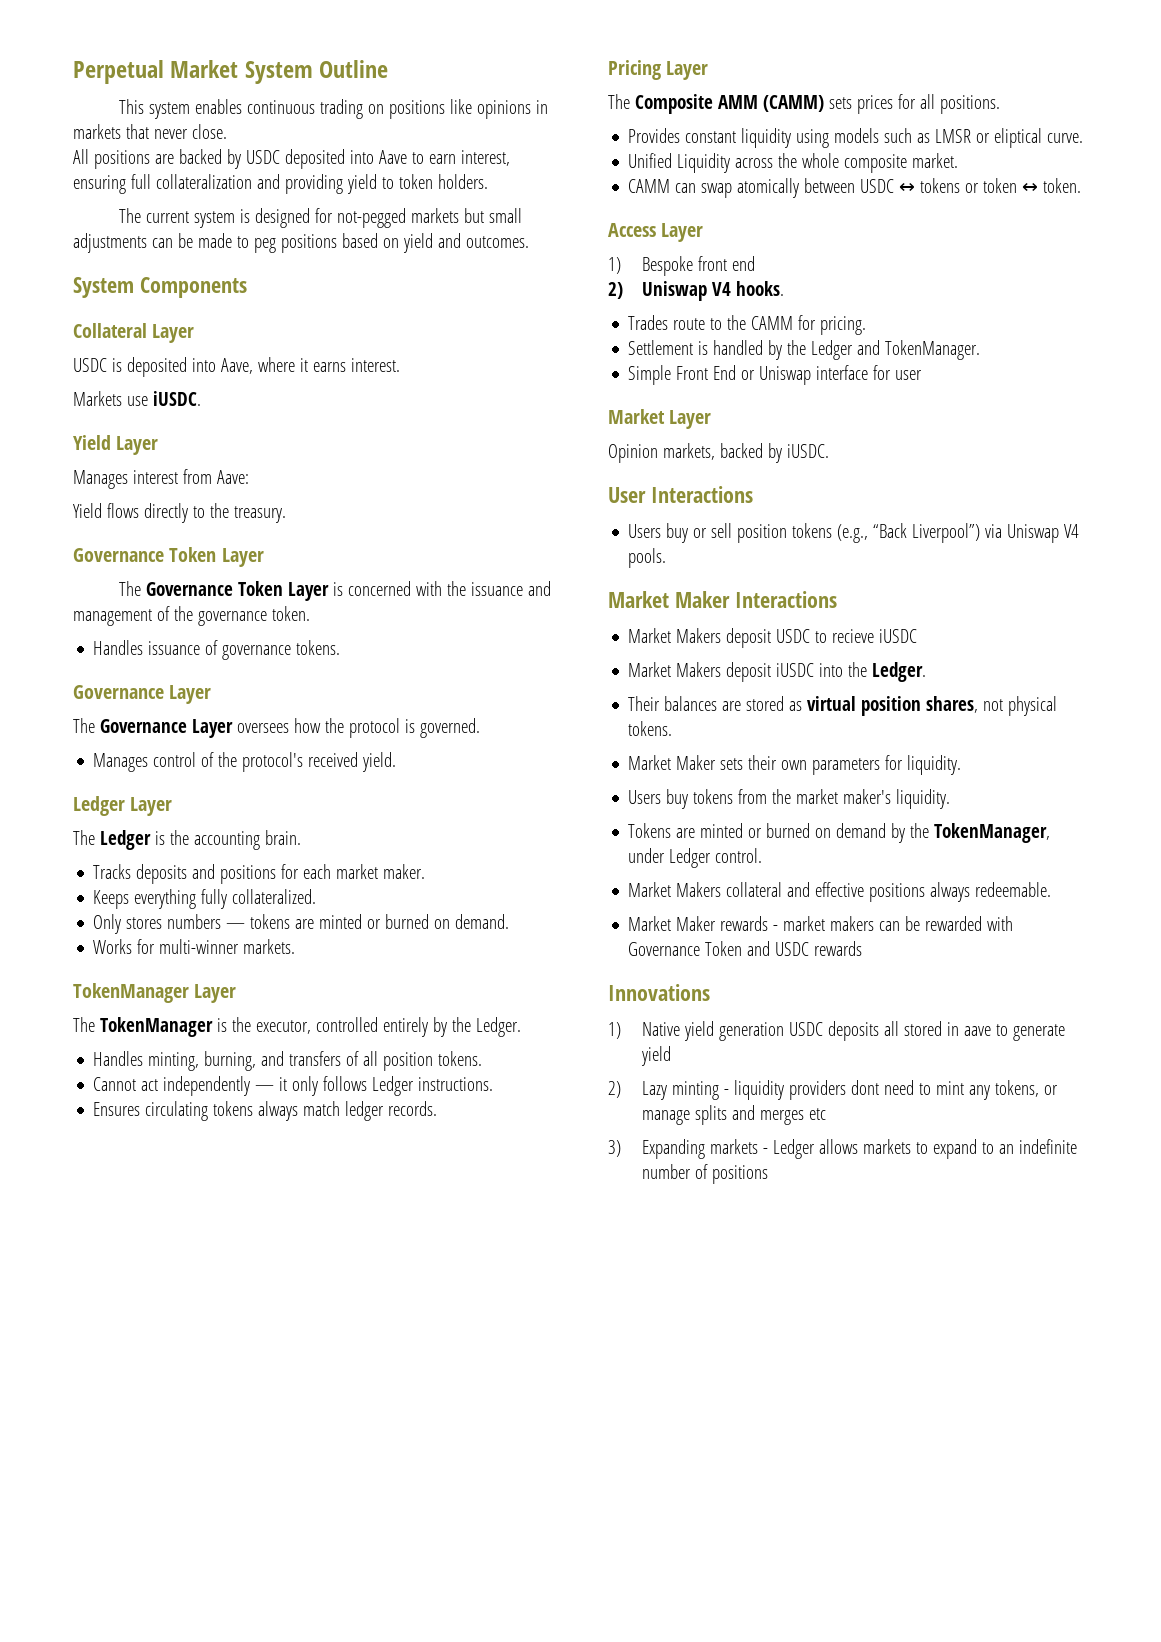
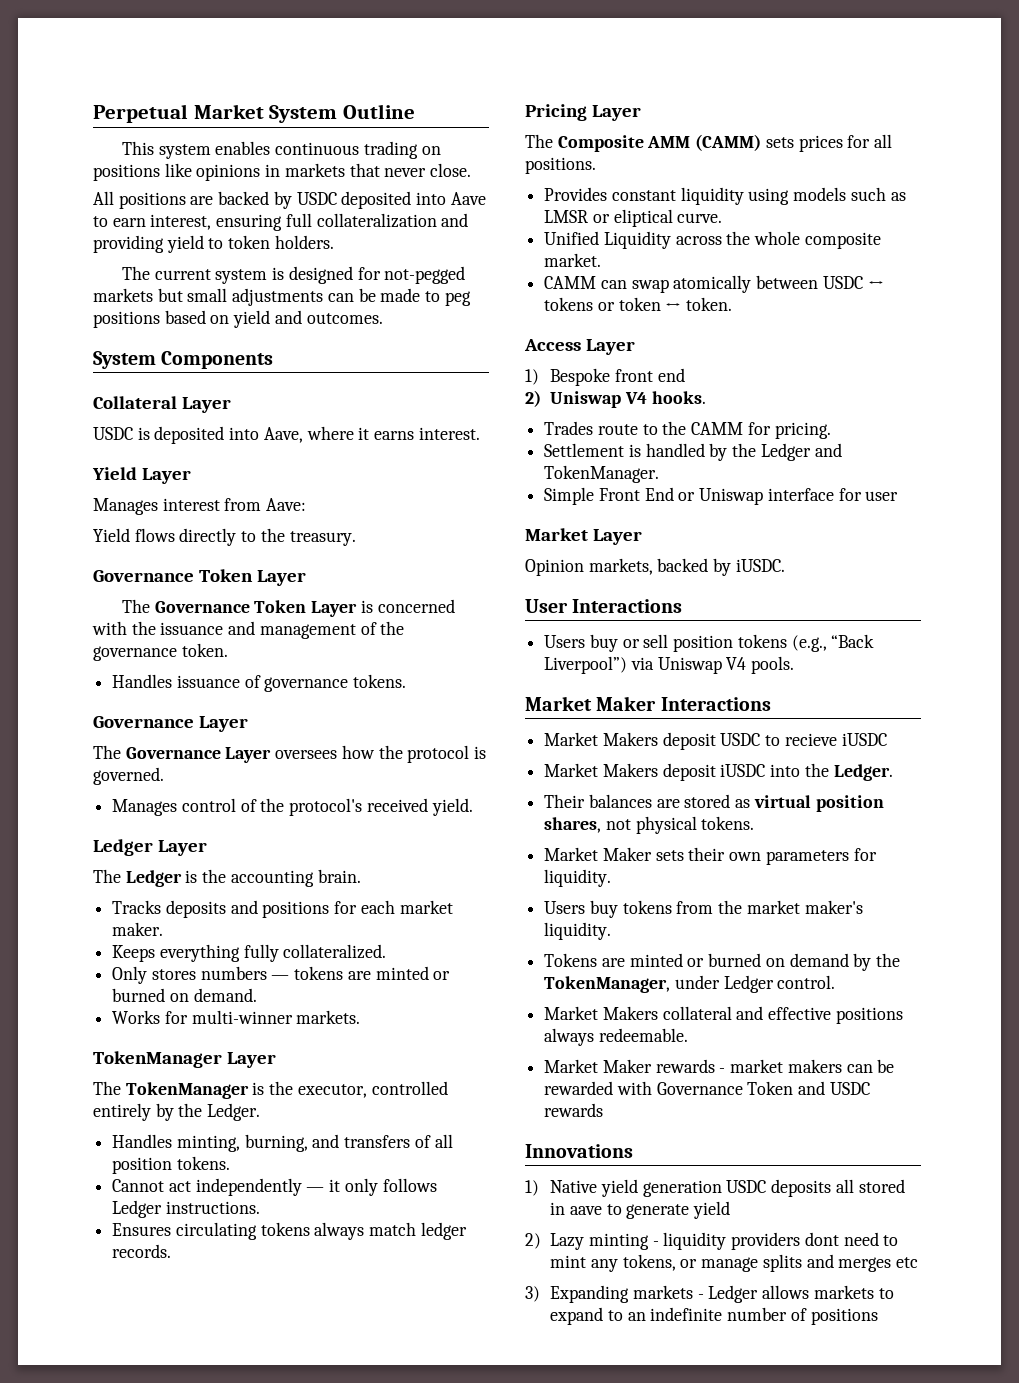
[73,391,201,406] // Markets use iUSDC. -> (480, 433) none

